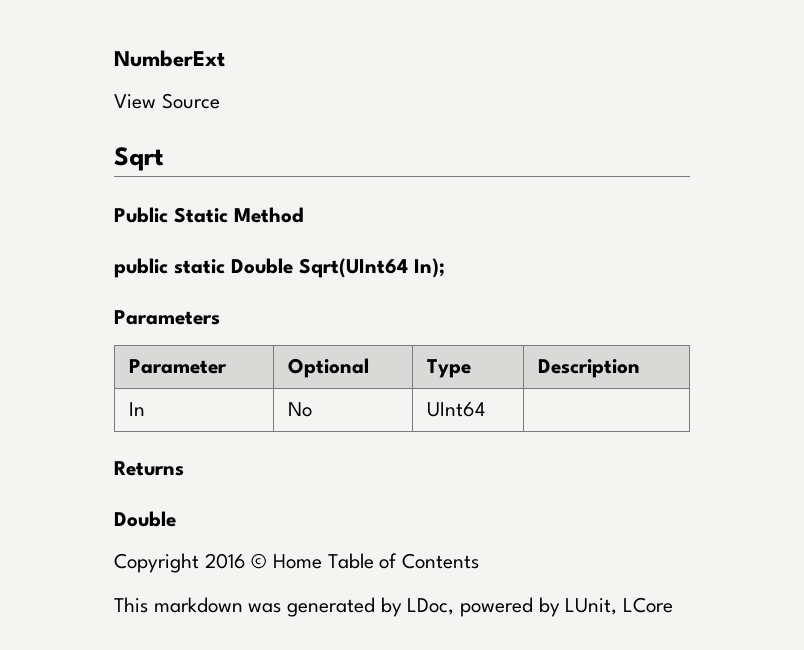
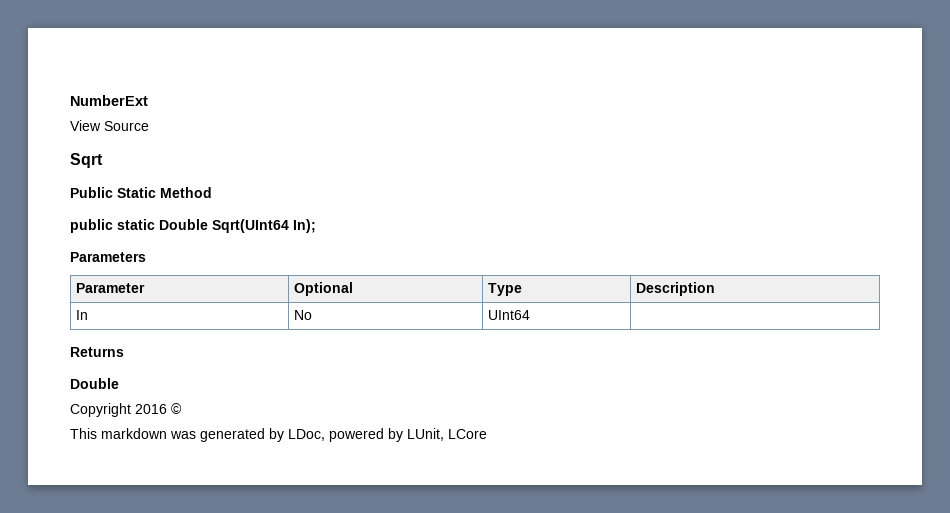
[273,553,480,569] Home Table of Contents -> (182, 408) none

